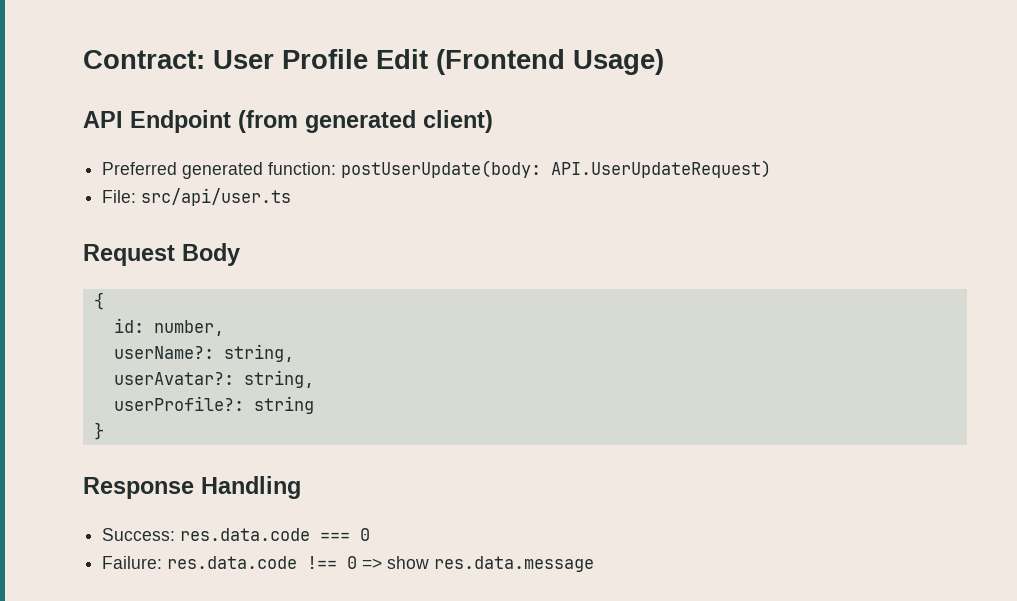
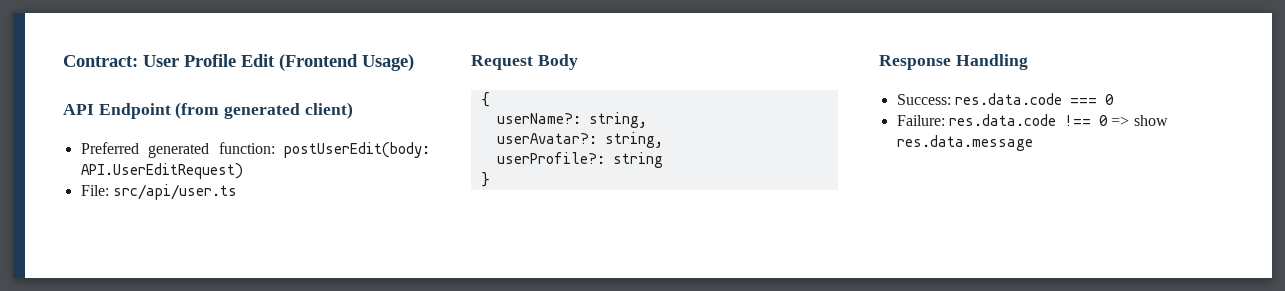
[341,160,772,178] postUserUpdate(body: API.UserUpdateRequest) -> [284,142,430,158] [80,163,243,179] postUserEdit(body: API.UserEditRequest)
[113,318,224,336] // id: number, -> (490, 99) none

